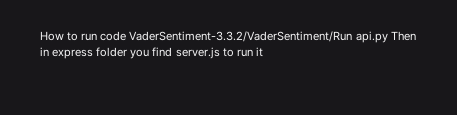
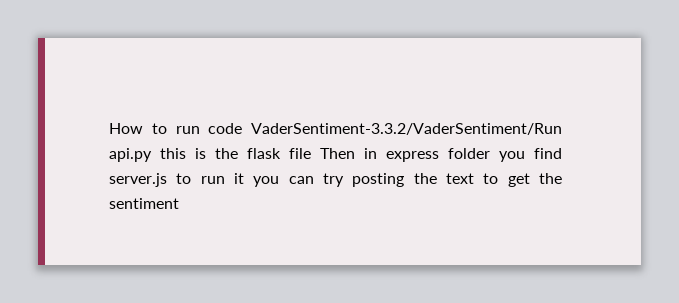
(388, 37) none -> [160,148,311,159] this is the flask file
(263, 52) none -> [253,173,562,187] [109,198,179,209] you can try posting the text to get the sentiment

